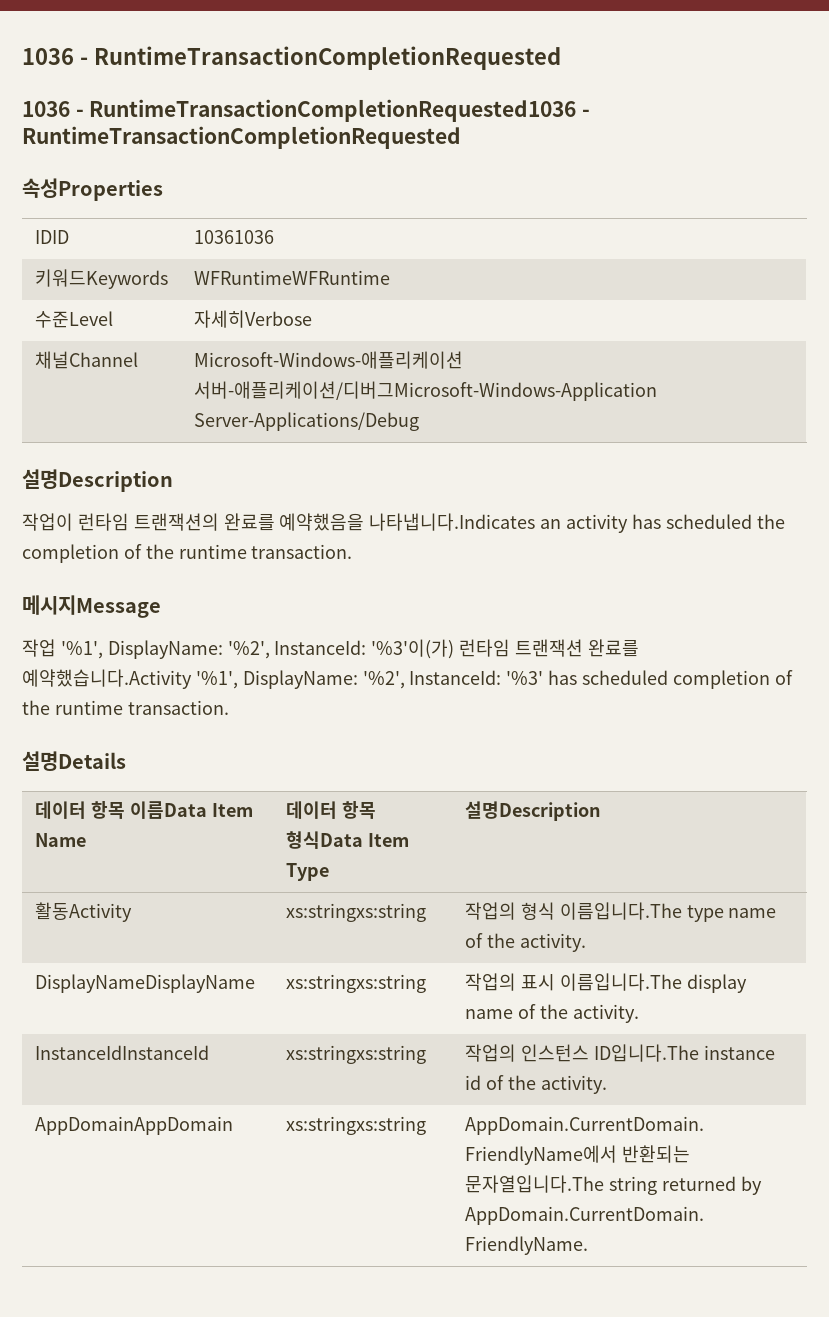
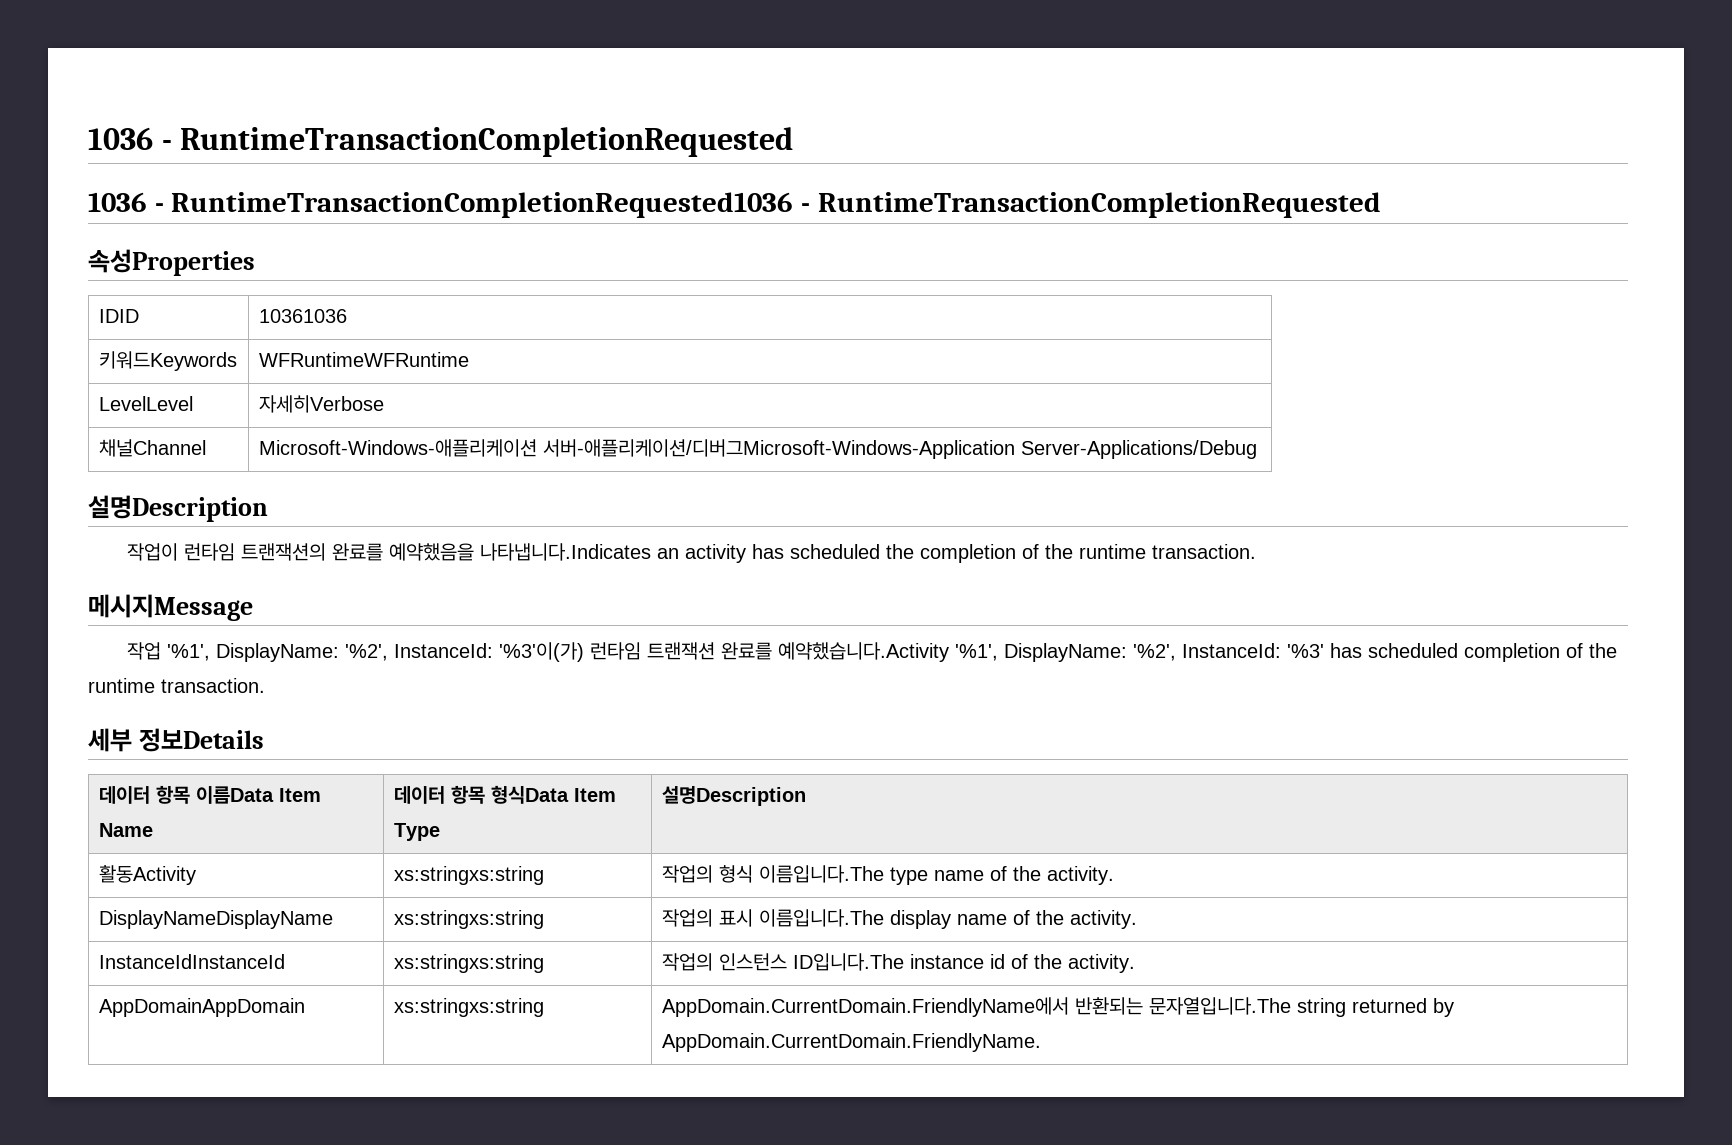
[34,311,113,328] 수준Level -> [98,396,193,411] LevelLevel
[22,751,126,771] 설명Details -> [88,728,264,752] 세부 정보Details

